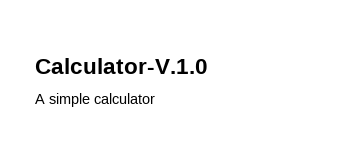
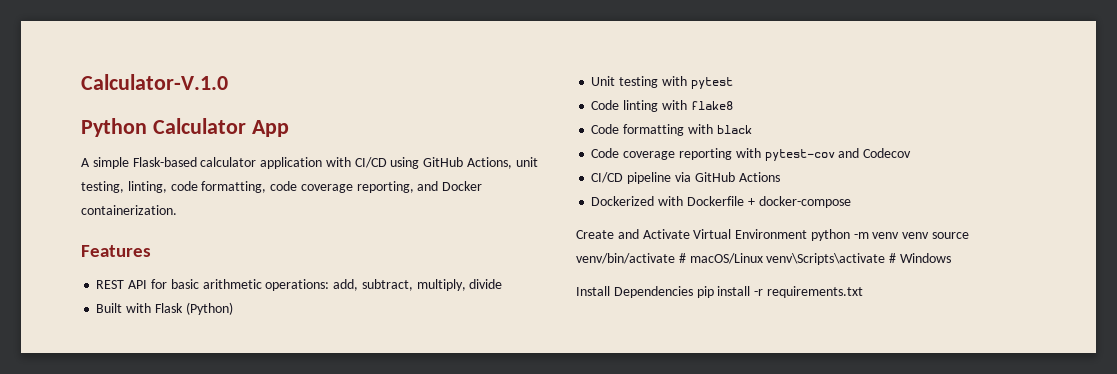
(208, 66) none -> [81,118,289,137] // Python Calculator App
[94,93,155,104] calculator -> [132,157,538,169] [81,181,483,193] [81,205,177,215] [81,245,151,257] [96,279,503,291] [96,302,233,315] [591,76,733,89] [591,100,733,112] [591,124,752,136] [591,148,912,161] [591,172,780,184] [591,196,851,208] [576,229,970,241] [576,253,951,265] [576,286,863,298] Flask-based calculator application with CI/CD using GitHub Actions, unit testing, linting, code formatting, code coverage reporting, and Docker containerization. // Features // REST API for basic arithmetic operations: add, subtract, multiply, divide // Built with Flask (Python) // Unit testing with pytest // Code linting with flake8 // Code formatting with black // Code coverage reporting with pytest-cov and Codecov // CI/CD pipeline via GitHub Actions // Dockerized with Dockerfile + docker-compose // Create and Activate Virtual Environment python -m venv venv source venv/bin/activate # macOS/Linux venv\Scripts\activate # Windows // Install Dependencies pip install -r requirements.txt

